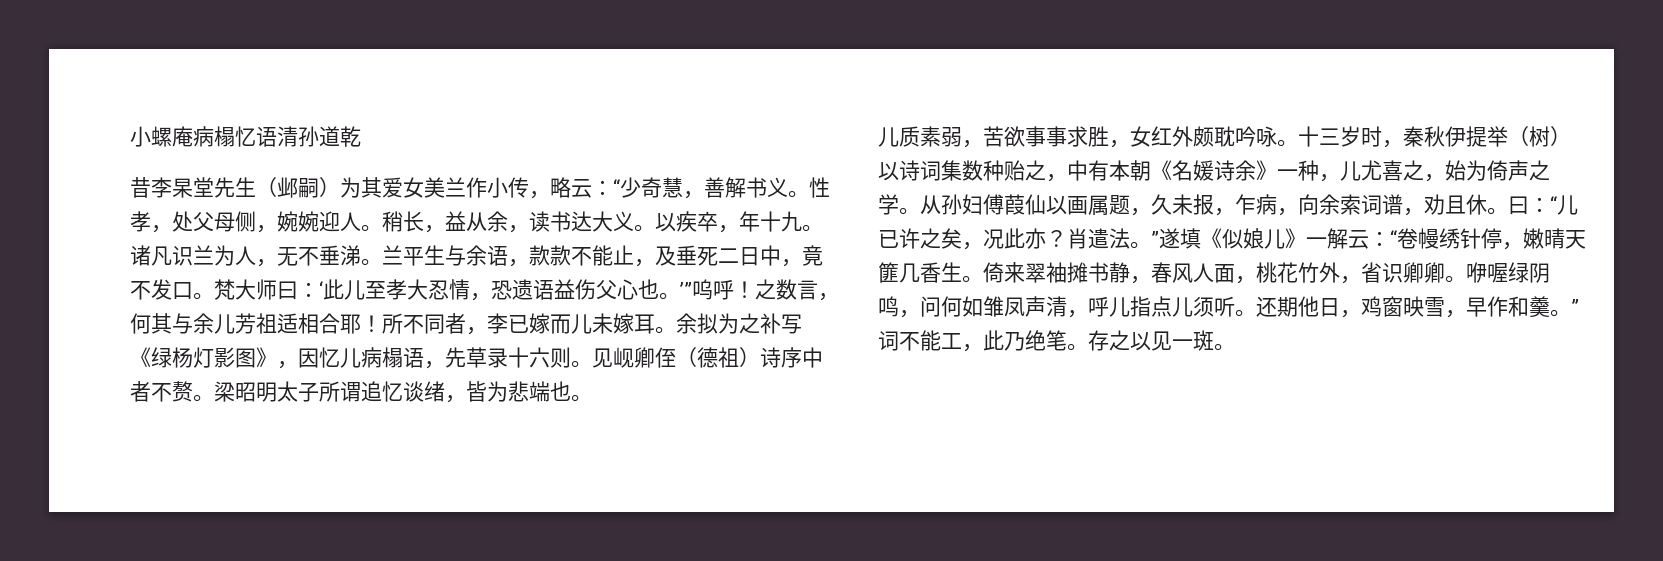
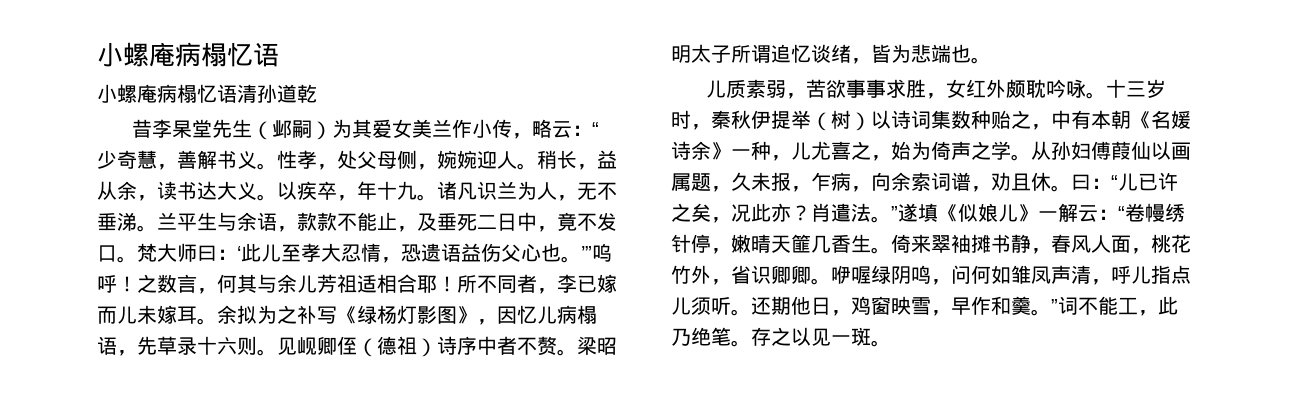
[130,126,277,147] 小螺庵病榻忆语 -> [97,42,279,67] [97,84,237,103] 小螺庵病榻忆语 // 小螺庵病榻忆语

